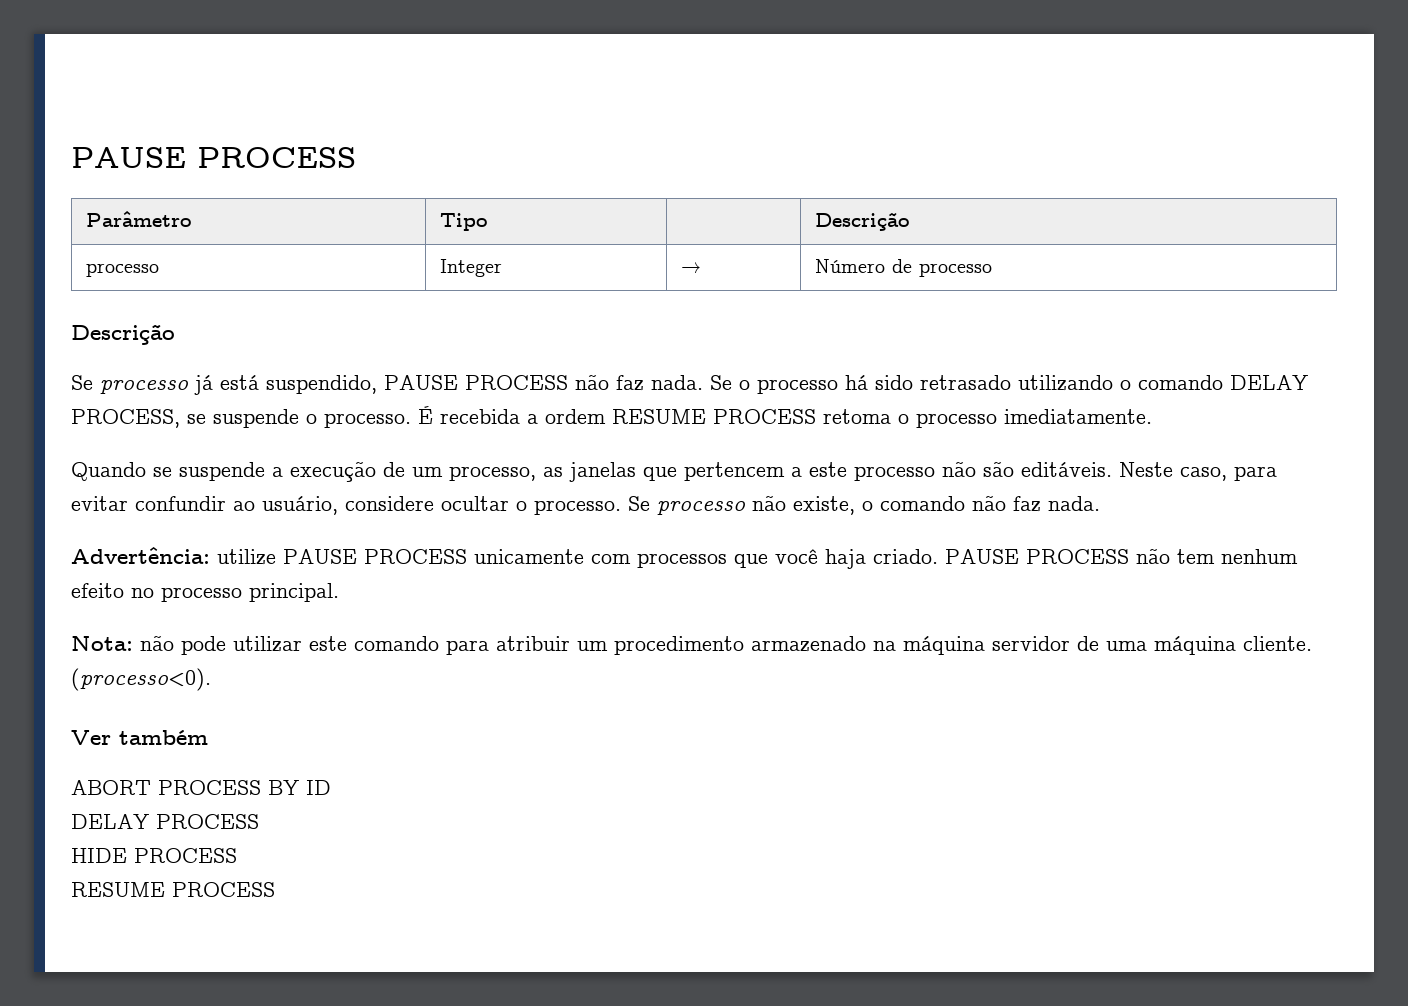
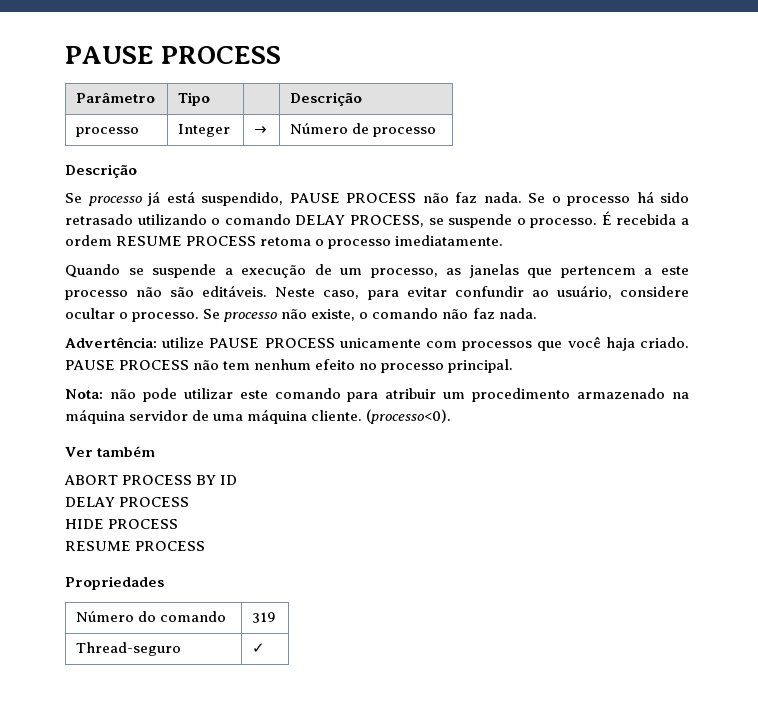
(275, 889) none -> [65,576,164,590] [76,611,227,622] [252,612,277,623] [76,642,182,656] [252,643,266,653] // Propriedades // Número do comando | 319 // Thread-seguro | ✓

